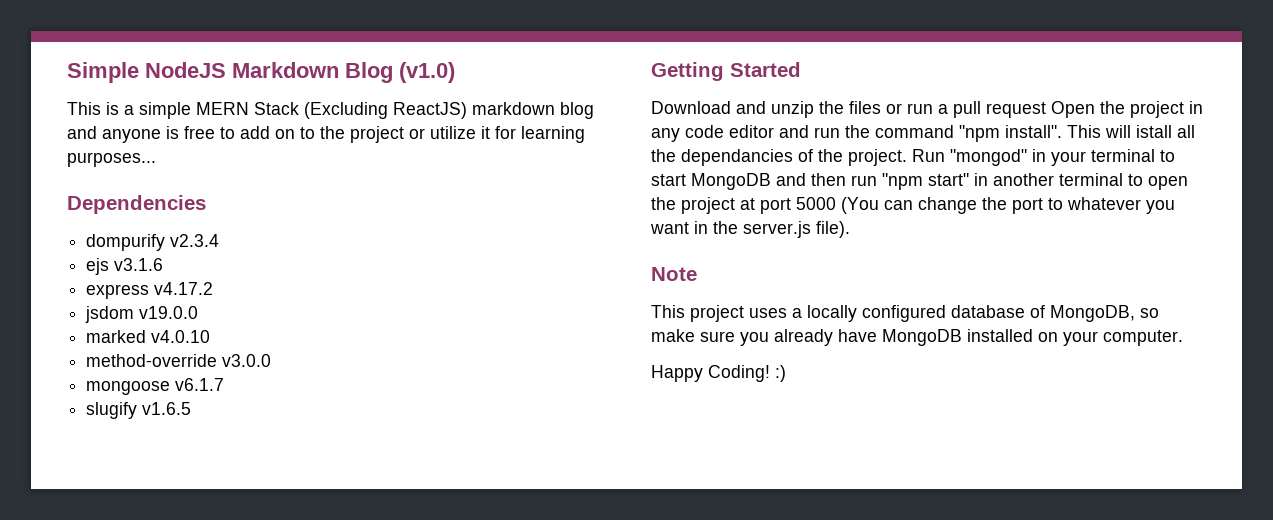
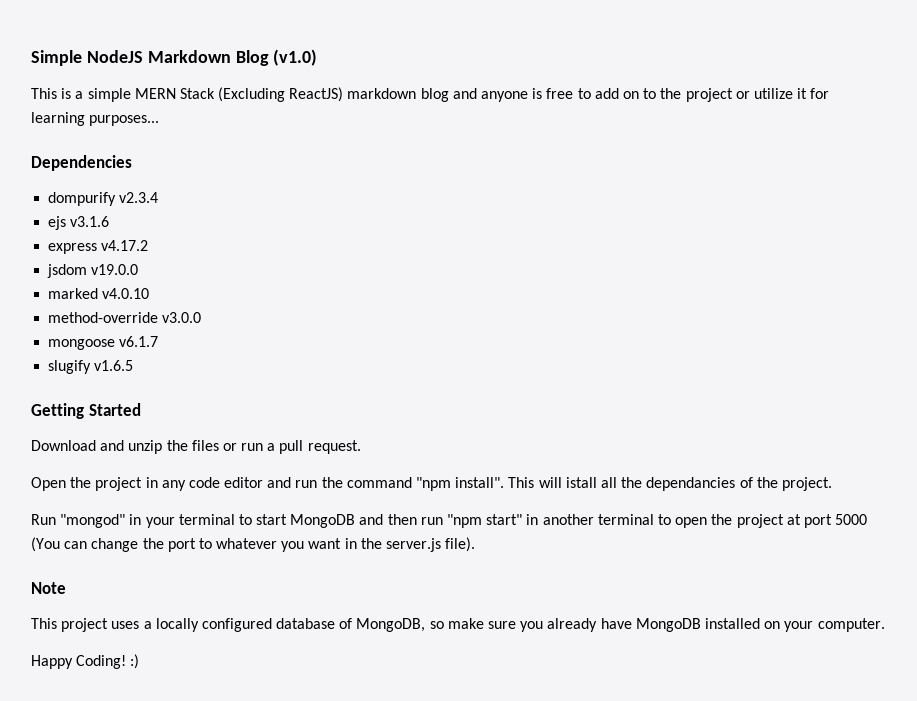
[986,102,1046,118] request -> [307,440,361,454] request. //
(907, 157) none -> (832, 484) //

